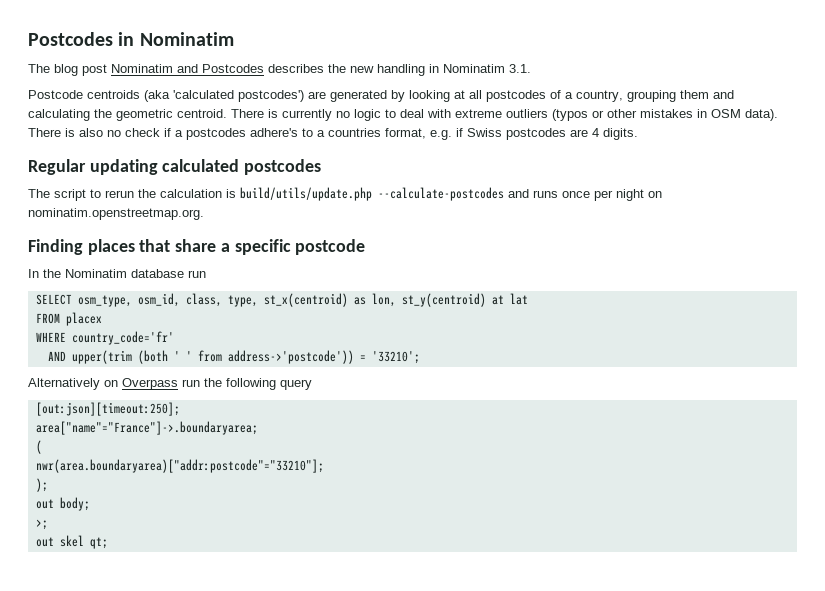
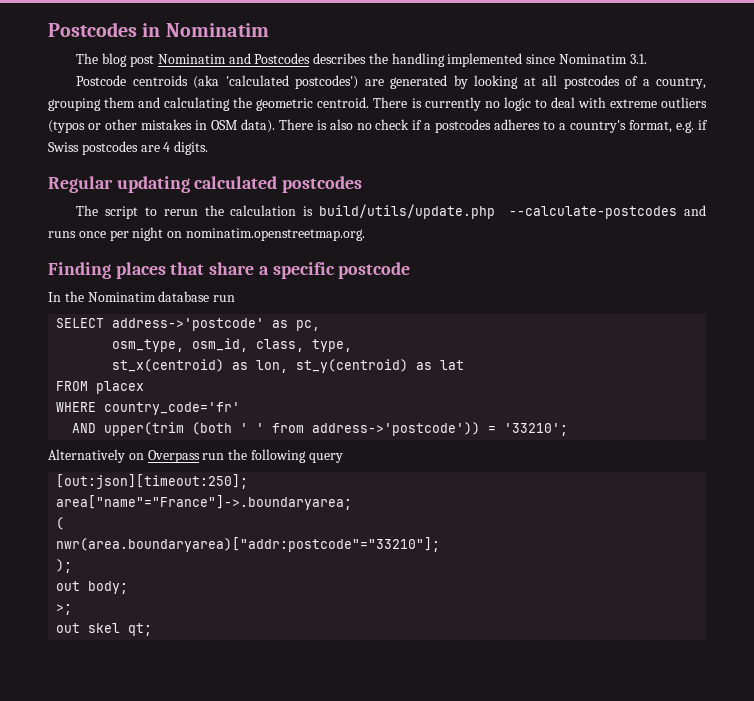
[350,64,439,76] new handling in -> [391,53,556,67] handling implemented since
[250,128,298,137] adhere's -> [494,119,541,130] adheres
[328,128,381,137] countries -> [570,120,627,133] country's
(72, 299) none -> [112,318,321,331] address->'postcode' as pc, //
(258, 301) none -> (353, 345) //
[491,295,504,305] at -> [416,362,433,370] as

